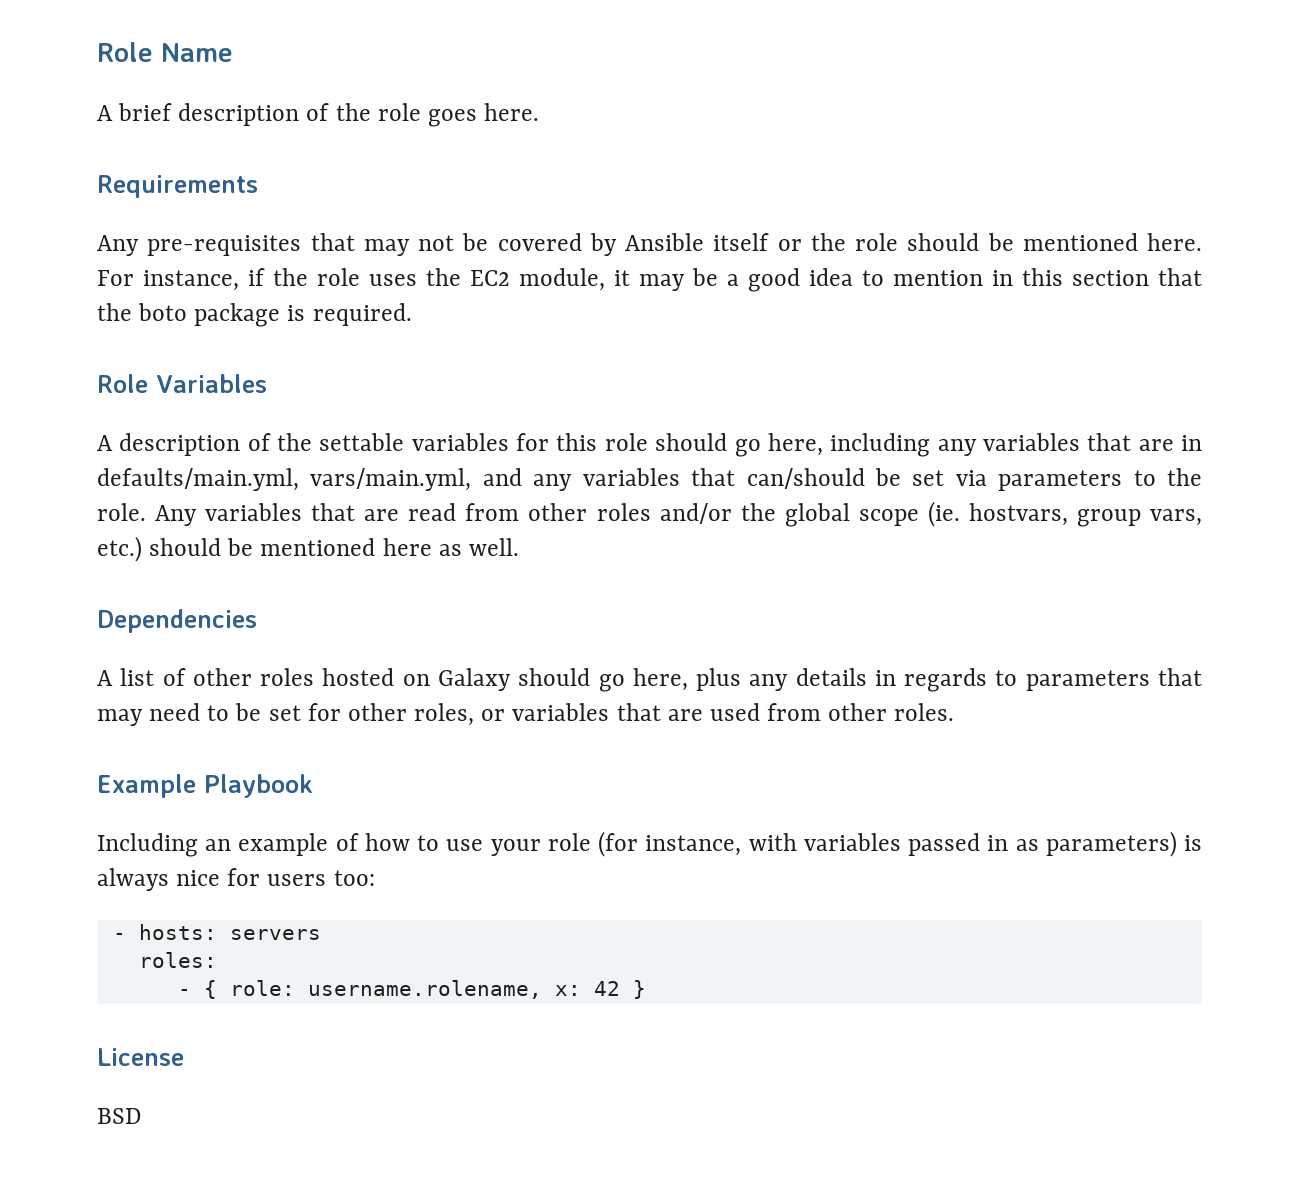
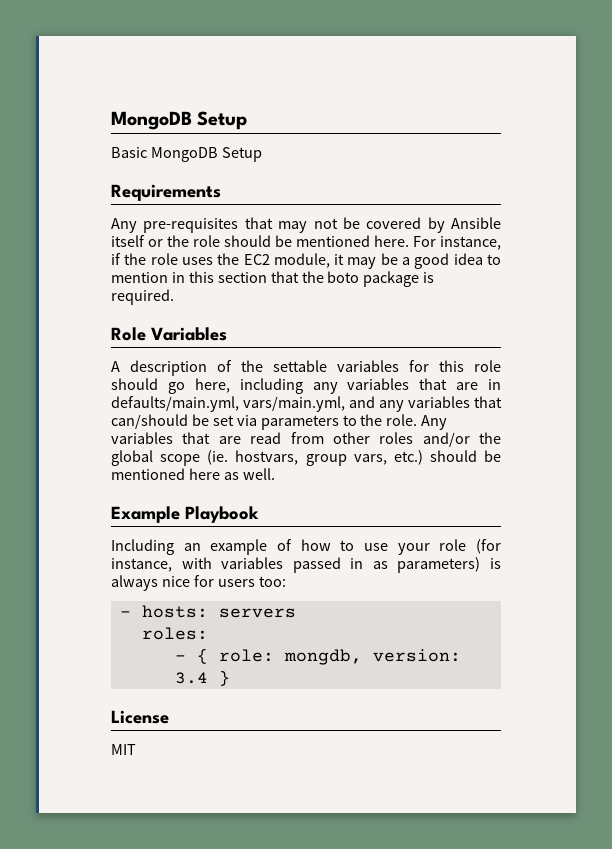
[97,42,233,62] [97,103,540,127] Role Name // A brief description of the role goes here. -> [111,111,248,130] [111,147,262,162] MongoDB Setup // Basic MongoDB Setup
[97,609,257,633] [97,668,1203,692] [97,703,955,726] // Dependencies // A list of other roles hosted on Galaxy should go here, plus any details in regards to parameters that may need to be set for other roles, or variables that are used from other roles. -> (275, 474) none
[307,980,620,999] username.rolename, x: 42 -> [283,649,461,665] [174,672,208,684] mongdb, version: 3.4
[97,1108,141,1124] BSD -> [111,744,136,755] MIT

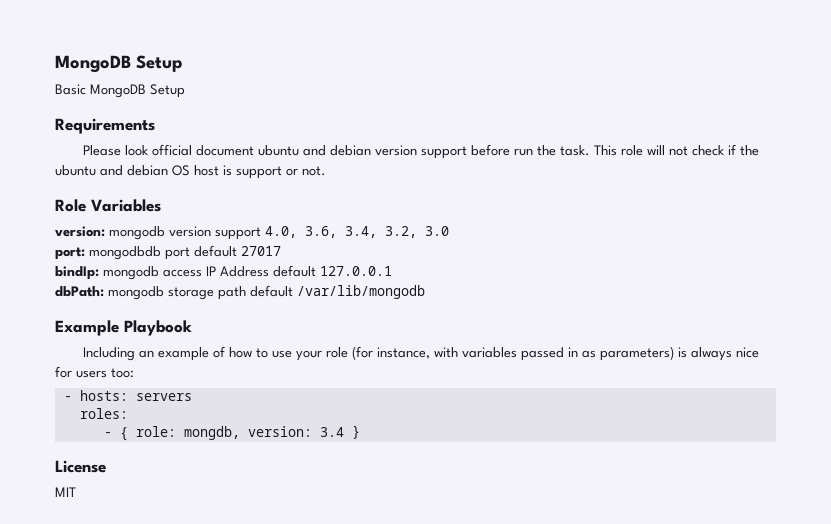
[111,217,501,233] [111,235,501,250] [111,253,502,269] [111,271,435,287] [111,289,174,305] [111,327,227,341] [111,360,501,376] [111,378,501,394] [111,396,502,412] [111,414,448,430] [111,432,501,447] [111,450,501,466] [111,468,275,480] Any pre-requisites that may not be covered by Ansible itself or the role should be mentioned here. For instance, if the role uses the EC2 module, it may be a good idea to mention in this section that the boto package is required. // Role Variables // A description of the settable variables for this role should go here, including any variables that are in defaults/main.yml, vars/main.yml, and any variables that can/should be set via parameters to the role. Any variables that are read from other roles and/or the global scope (ie. hostvars, group vars, etc.) should be mentioned here as well. -> [83,144,760,159] [55,165,326,179] [55,199,161,212] [55,226,449,240] [55,245,281,260] [55,265,392,280] [55,285,425,300] Please look official document ubuntu and debian version support before run the task. This role will not check if the ubuntu and debian OS host is support or not. // Role Variables // version: mongodb version support 4.0, 3.6, 3.4, 3.2, 3.0 // port: mongodbdb port default 27017 // bindIp: mongodb access IP Address default 127.0.0.1 // dbPath: mongodb storage path default /var/lib/mongodb

